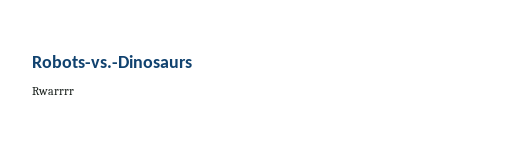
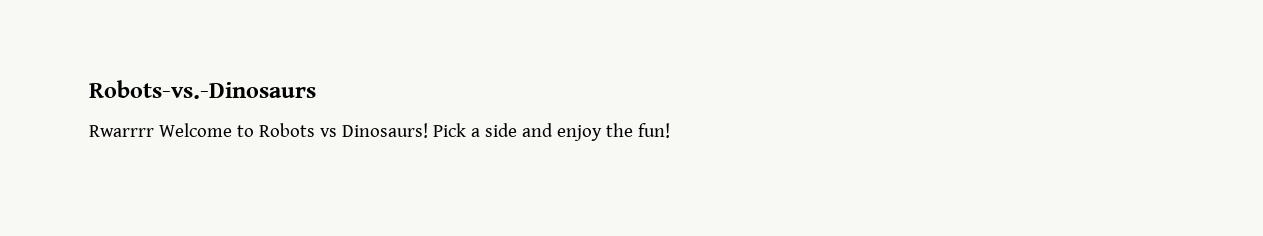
(74, 91) none -> [158,123,670,141] Welcome to Robots vs Dinosaurs! Pick a side and enjoy the fun!

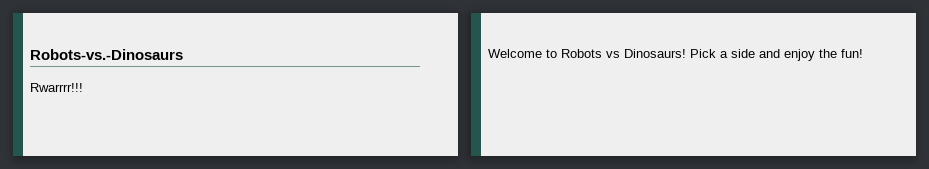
[89,125,154,137] Rwarrrr -> [30,83,83,92] Rwarrrr!!! //

